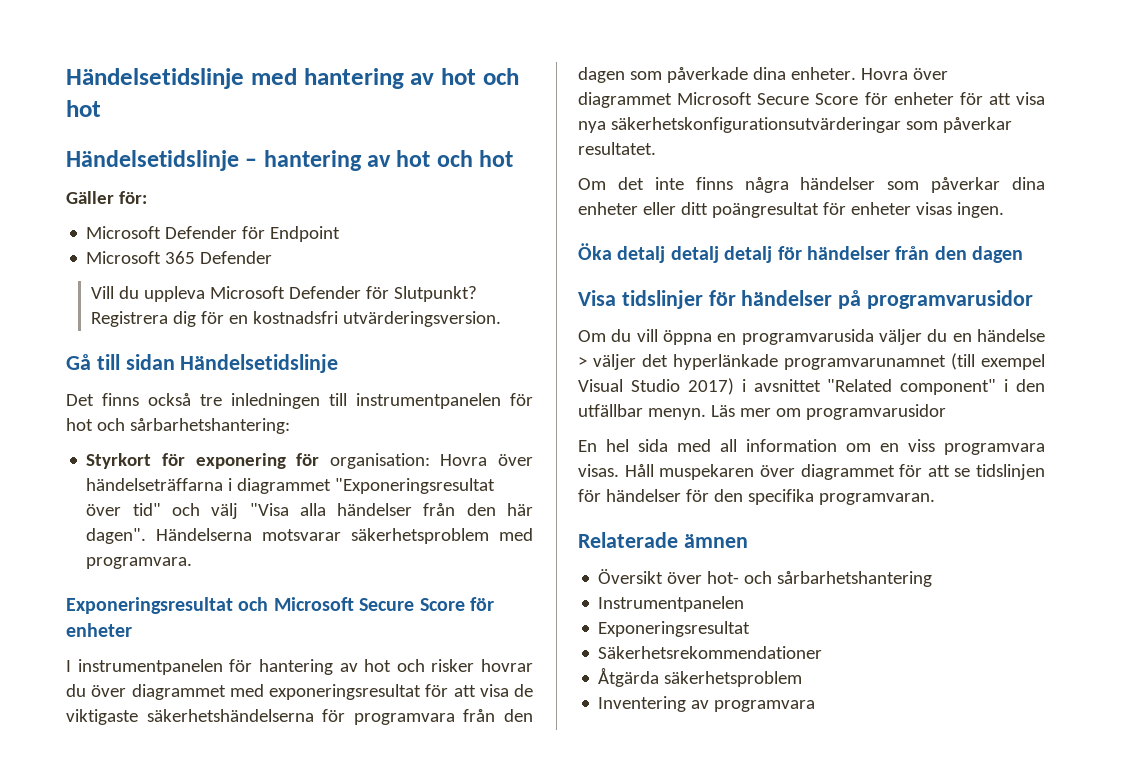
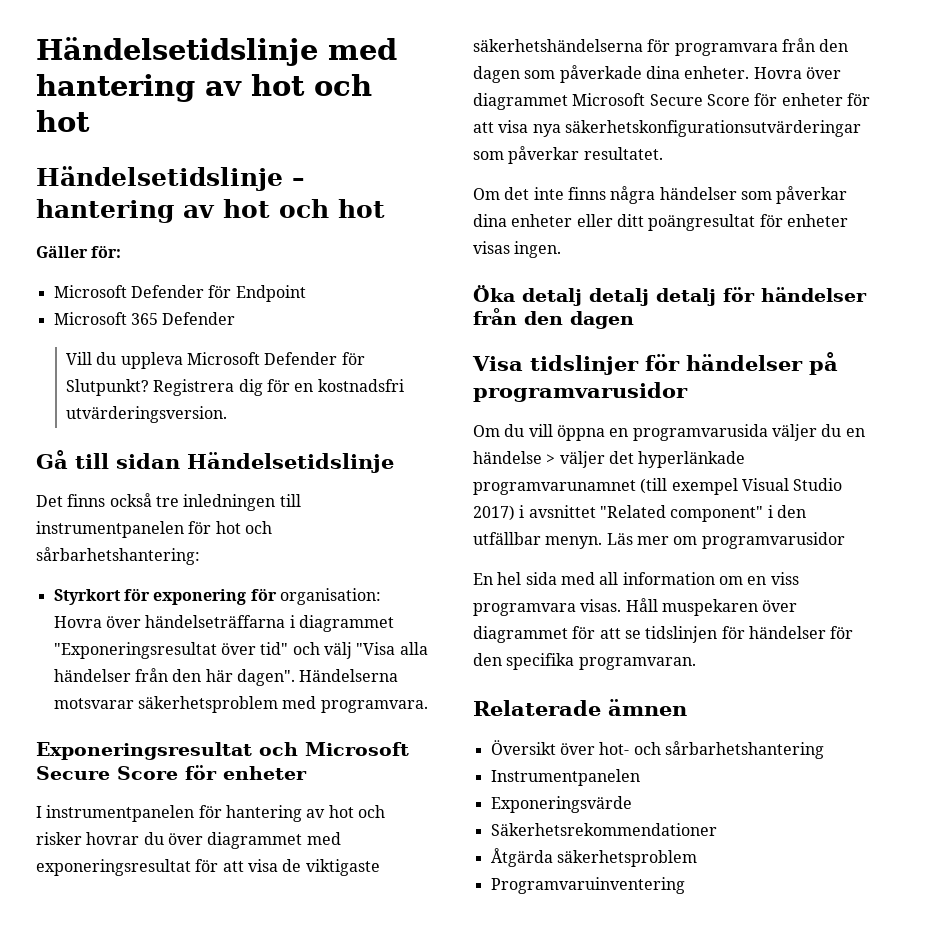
[598,621,751,637] Exponeringsresultat -> [490,796,632,813] Exponeringsvärde
[598,696,816,712] Inventering av programvara -> [490,877,685,894] Programvaruinventering

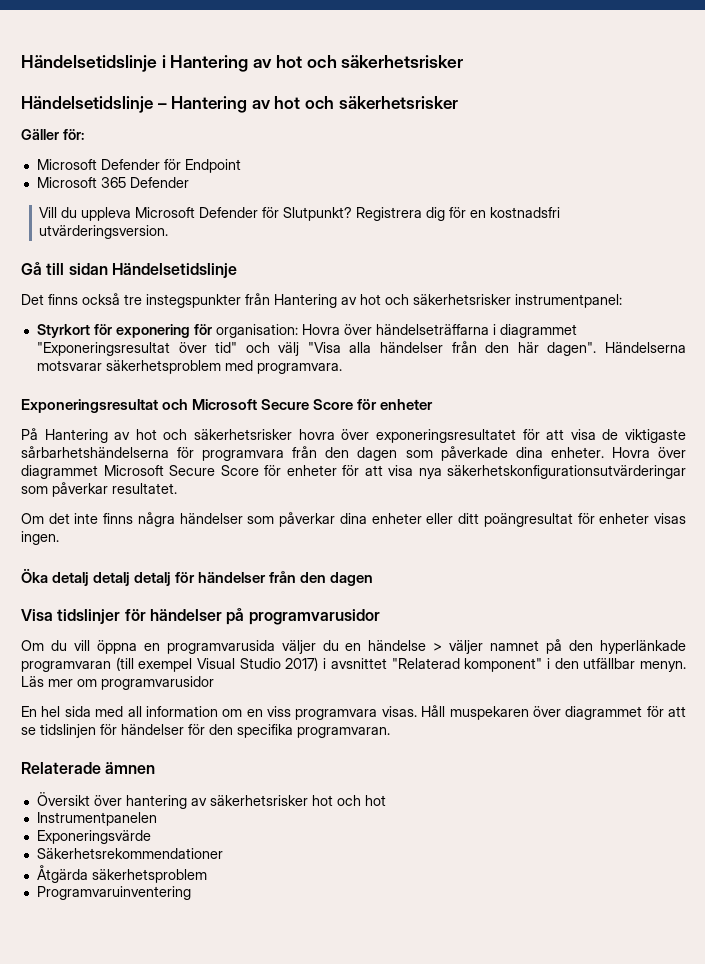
[36,37,397,66] [36,74,372,102] [36,110,90,132] Händelsetidslinje med hantering av hot och hot -> [21,55,464,72] Händelsetidslinje i Hantering av hot och säkerhetsrisker
[36,199,385,223] hantering av hot och hot -> [171,96,458,113] Hantering av hot och säkerhetsrisker
[183,494,301,511] [36,521,272,538] [36,547,200,565] inledningen till instrumentpanelen för hot och sårbarhetshantering: -> [146,293,622,308] instegspunkter från Hantering av hot och säkerhetsrisker instrumentpanel:
[36,805,385,822] [36,832,341,849] [36,859,191,876] I instrumentpanelen för hantering av hot och risker hovrar du över diagrammet med exponeringsresultat -> [21,428,516,443] På Hantering av hot och säkerhetsrisker hovra över exponeringsresultatet
[473,39,643,52] säkerhetshändelserna -> [21,446,169,458] sårbarhetshändelserna
[608,451,746,468] [473,480,636,495] det hyperlänkade programvarunamnet -> [490,639,686,654] [21,661,111,672] namnet på den hyperlänkade programvaran
[599,505,764,522] "Related component" -> [391,658,543,672] "Relaterad komponent"
[599,741,824,759] hot- och sårbarhetshantering -> [125,795,386,809] hantering av säkerhetsrisker hot och hot

